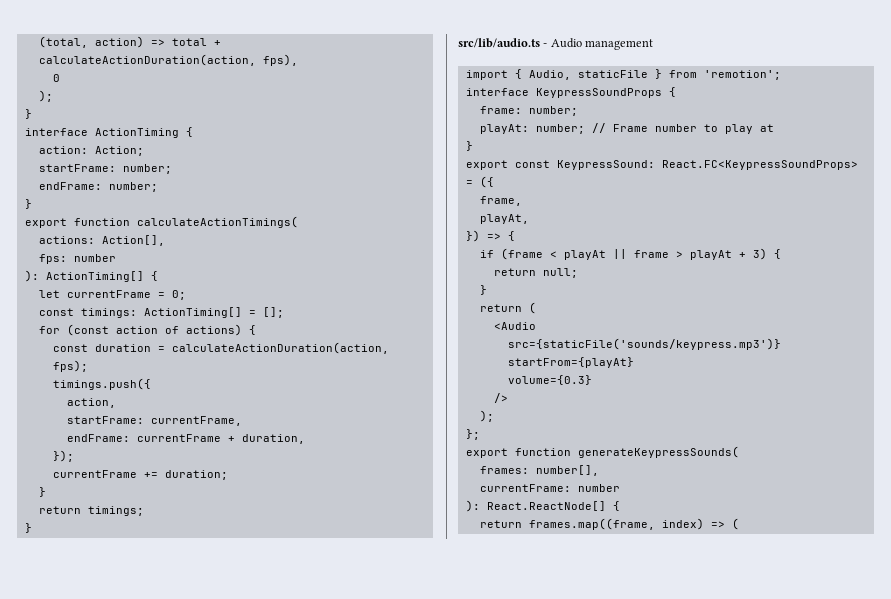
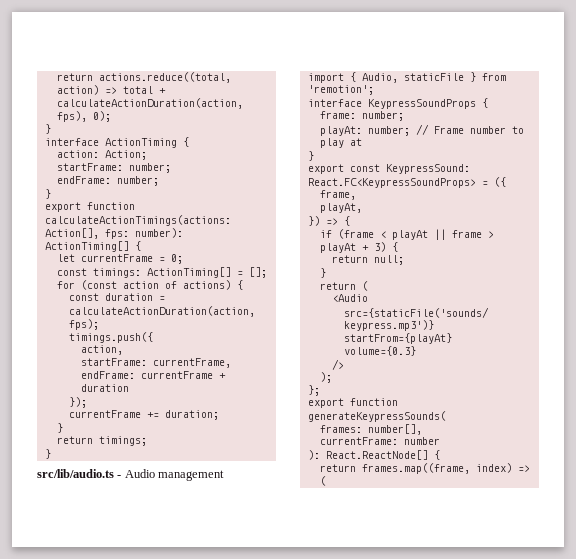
[38,36,88,48] (total, -> [56,72,231,83] return actions.reduce((total,
[52,74,60,82] [38,90,53,102] // 0 // ); -> [92,111,111,122] 0);
[136,216,298,228] [38,236,95,244] calculateActionTimings( // actions: -> [44,215,231,226] calculateActionTimings(actions:
[38,254,116,264] [24,270,39,282] // fps: number // ): -> [104,228,183,239] fps: number):
[241,434,305,444] duration, -> [80,384,129,392] duration

